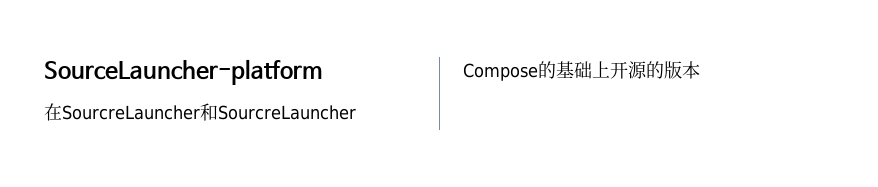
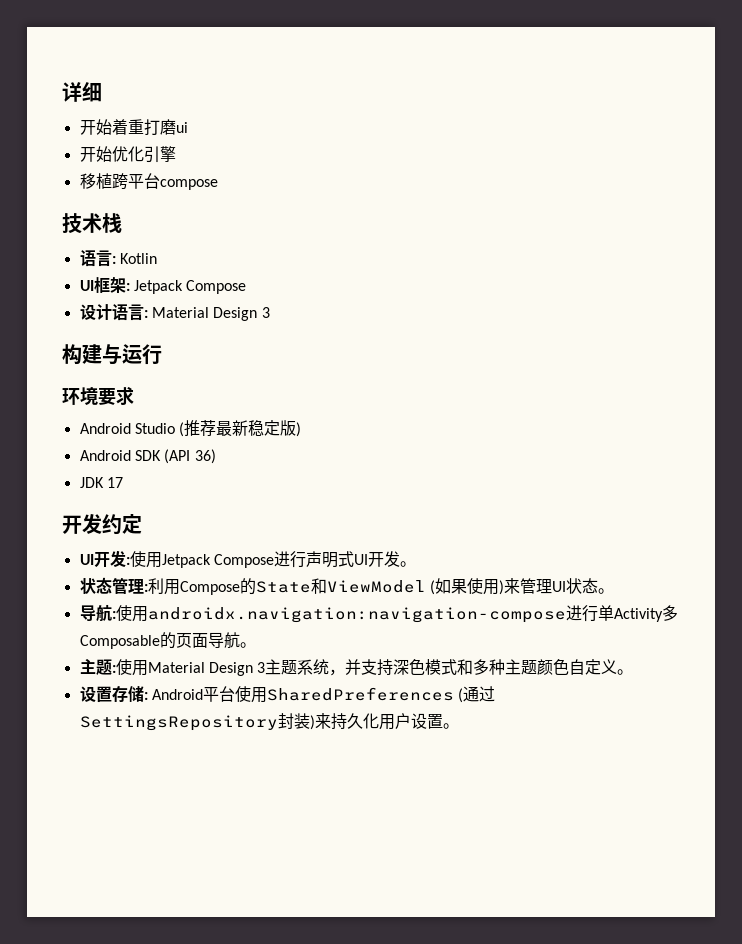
[44,59,323,85] [44,103,356,121] [463,61,700,81] SourceLauncher-platform // 在SourcreLauncher和SourcreLauncher Compose的基础上开源的版本 -> [62,82,102,102] [79,119,188,135] [79,146,176,163] [79,173,218,190] [62,213,122,234] [79,250,157,267] [79,277,247,294] [79,304,270,321] [62,344,162,365] [62,386,134,406] [79,420,302,437] [79,449,216,464] [79,477,123,488] [62,514,142,535] [79,550,416,568] [79,577,614,595] [79,604,678,623] [79,632,256,649] [79,658,634,676] [79,686,496,703] [79,713,459,731] 详细 // 开始着重打磨ui // 开始优化引擎 // 移植跨平台compose // 技术栈 // 语言: Kotlin // UI框架: Jetpack Compose // 设计语言: Material Design 3 // 构建与运行 // 环境要求 // Android Studio (推荐最新稳定版) // Android SDK (API 36) // JDK 17 // 开发约定 // UI开发:使用Jetpack Compose进行声明式UI开发。 // 状态管理:利用Compose的State和ViewModel (如果使用)来管理UI状态。 // 导航:使用androidx.navigation:navigation-compose进行单Activity多Composable的页面导航。 // 主题:使用Material Design 3主题系统，并支持深色模式和多种主题颜色自定义。 // 设置存储: Android平台使用SharedPreferences (通过SettingsRepository封装)来持久化用户设置。

